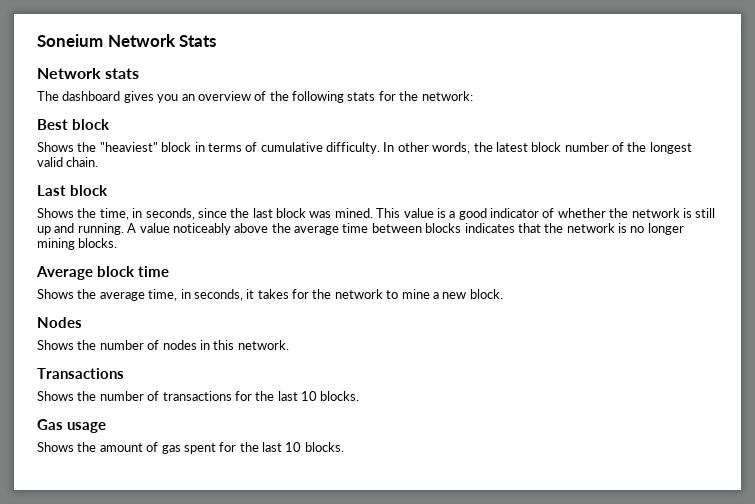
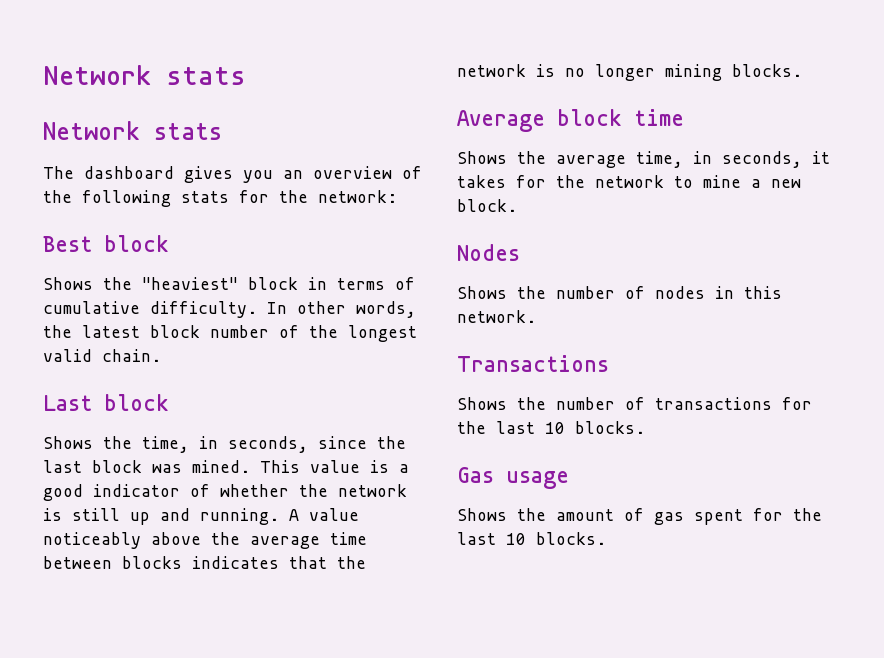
[37,34,217,47] Soneium Network Stats -> [43,65,246,85] Network stats

